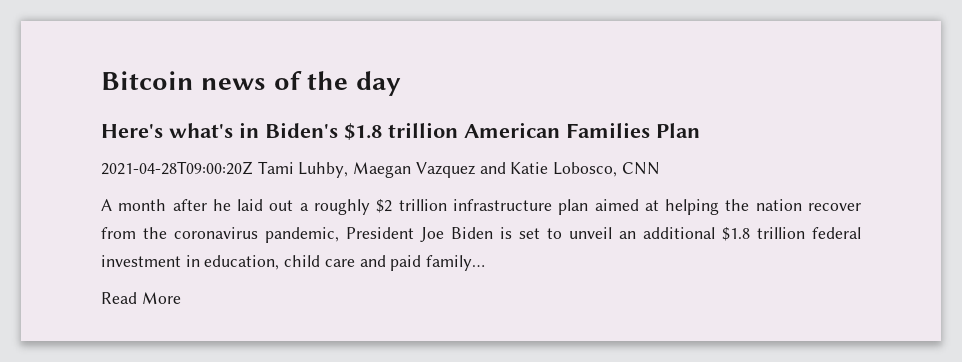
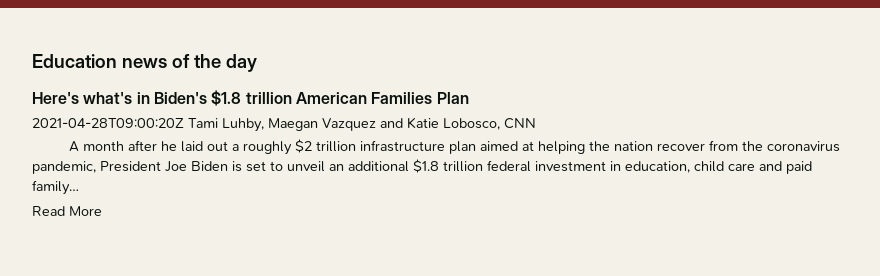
[101,71,194,90] Bitcoin -> [32,54,117,68] Education

